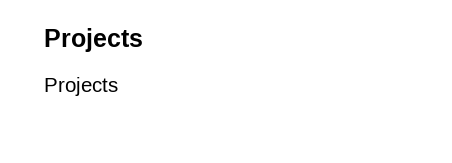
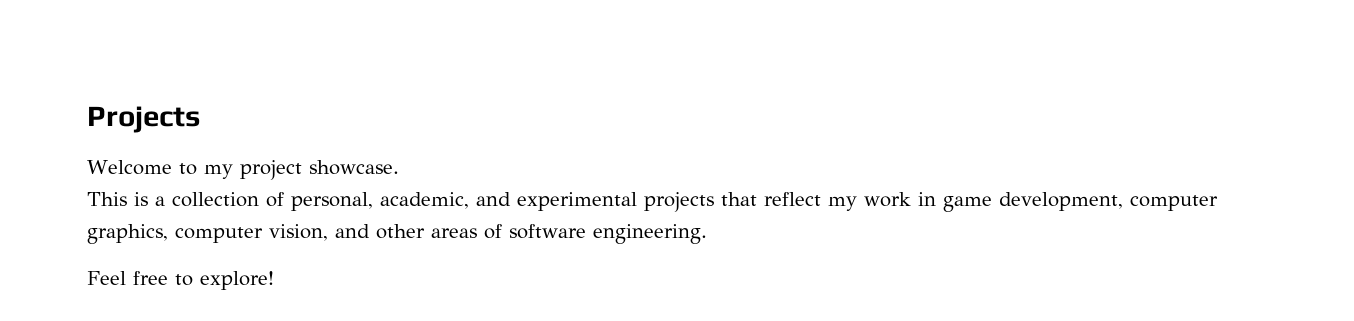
[44,77,118,96] Projects -> [87,160,399,180] [87,192,1218,212] [87,224,707,244] [87,271,274,290] Welcome to my project showcase. // This is a collection of personal, academic, and experimental projects that reflect my work in game development, computer graphics, computer vision, and other areas of software engineering. // Feel free to explore!

